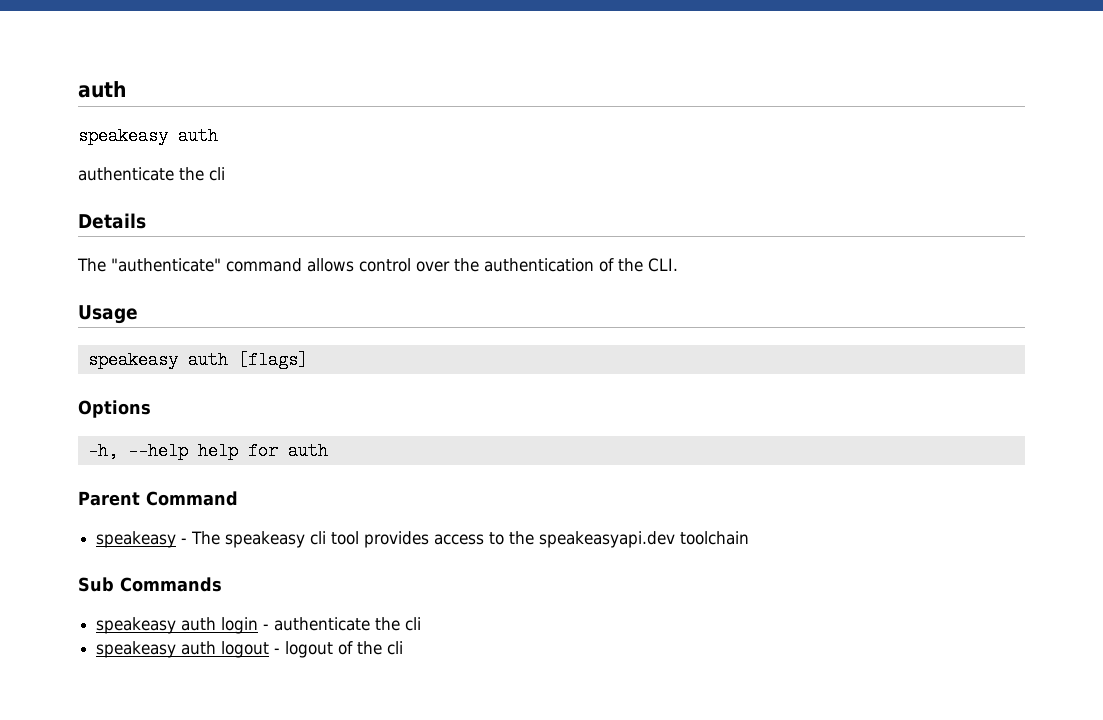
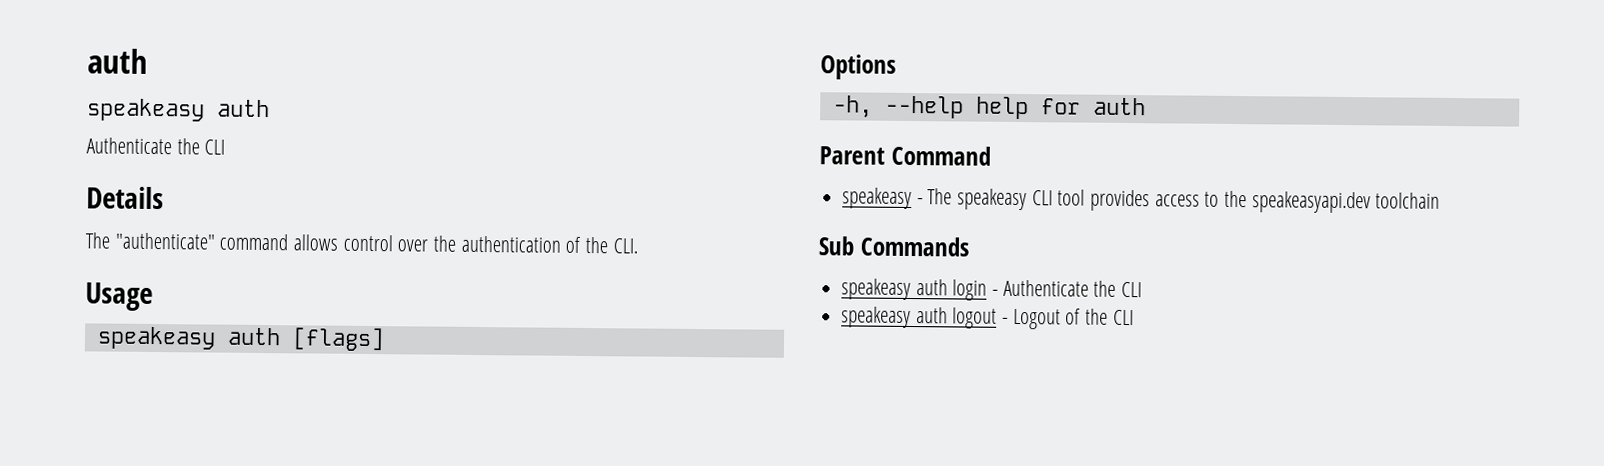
[78,167,225,181] authenticate the cli -> [86,137,226,155] Authenticate the CLI
[310,531,327,545] cli -> [1031,190,1053,206] CLI
[274,617,422,631] authenticate the cli -> [1002,279,1143,298] Authenticate the CLI
[285,641,404,658] logout of the cli -> [1012,308,1134,330] Logout of the CLI

